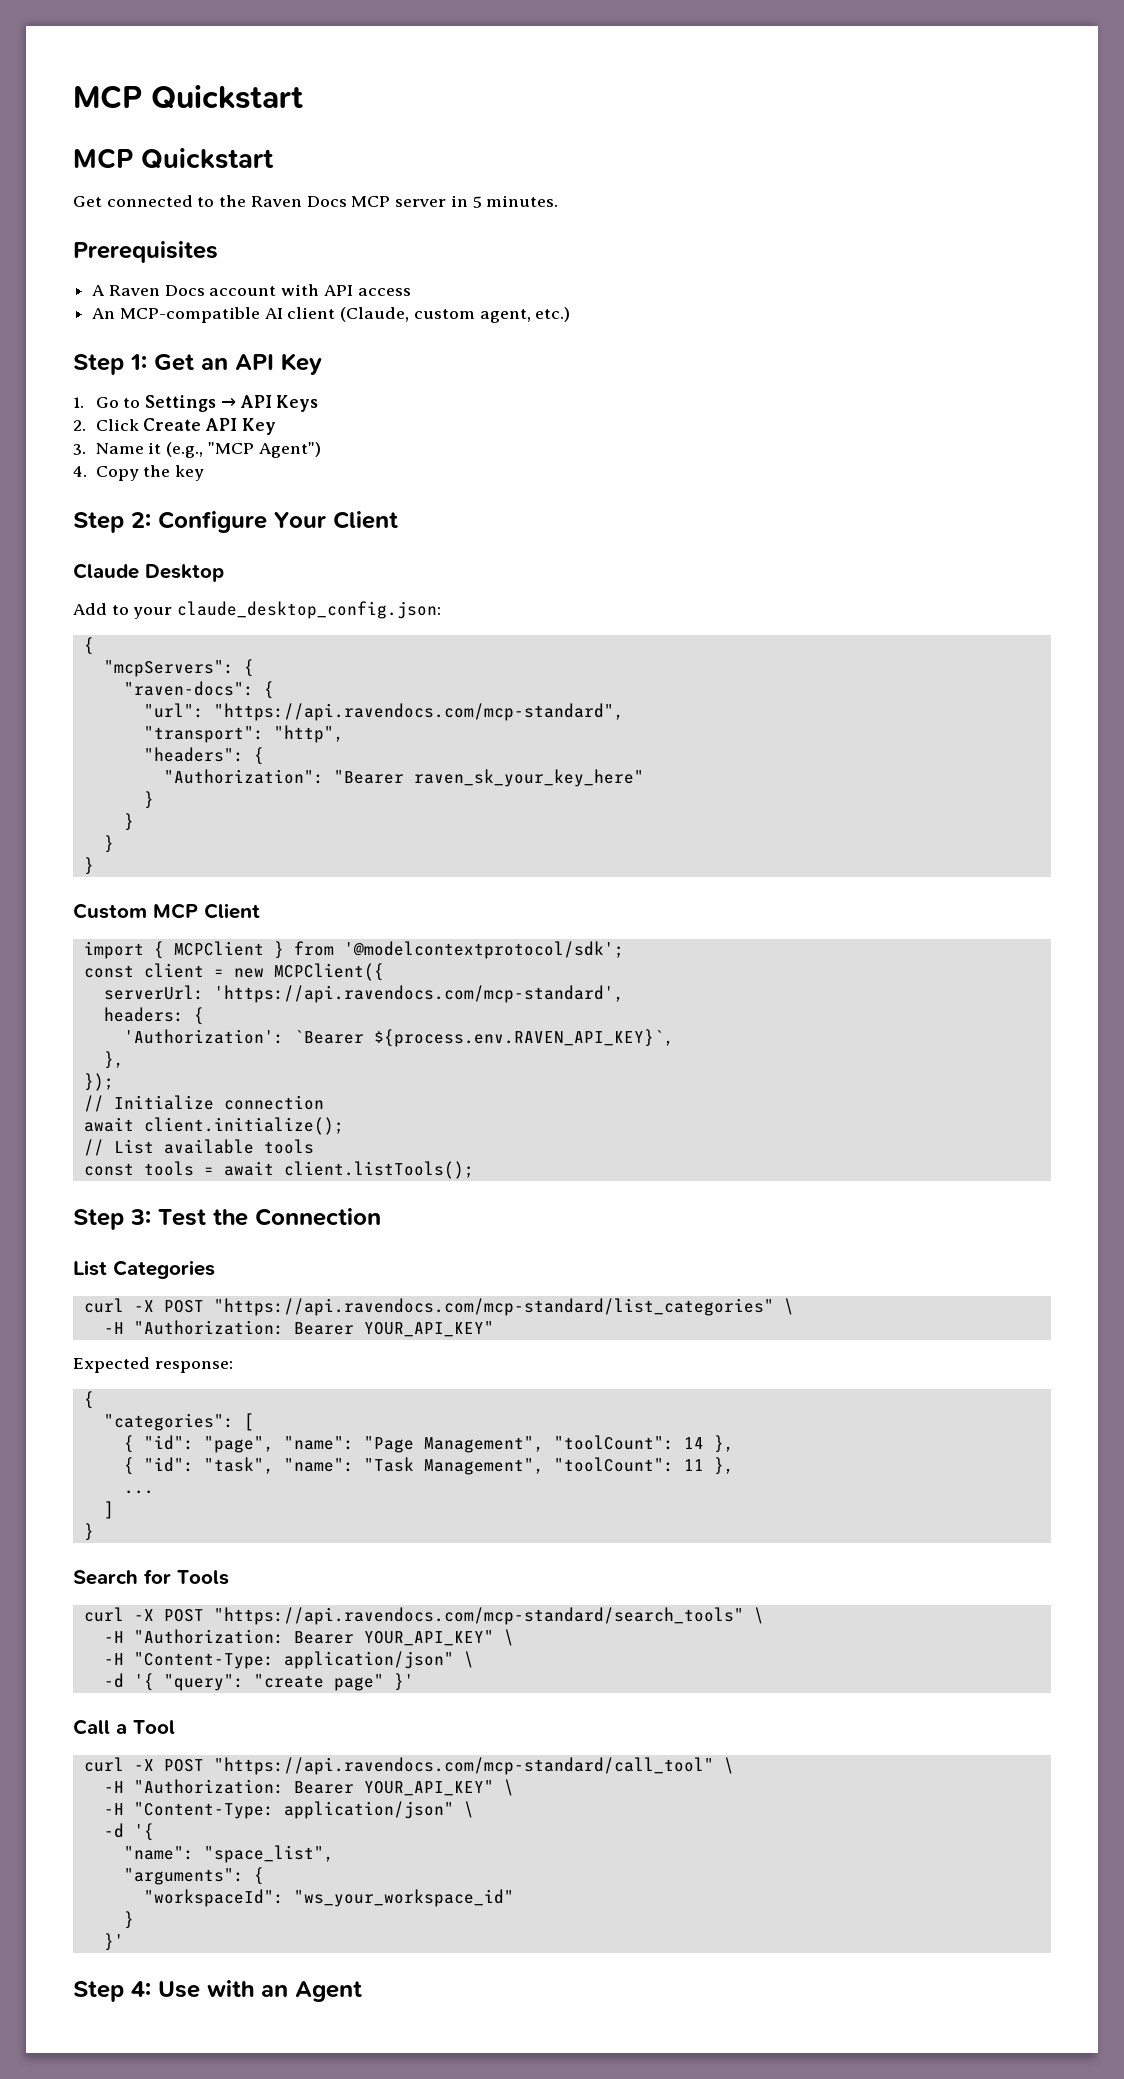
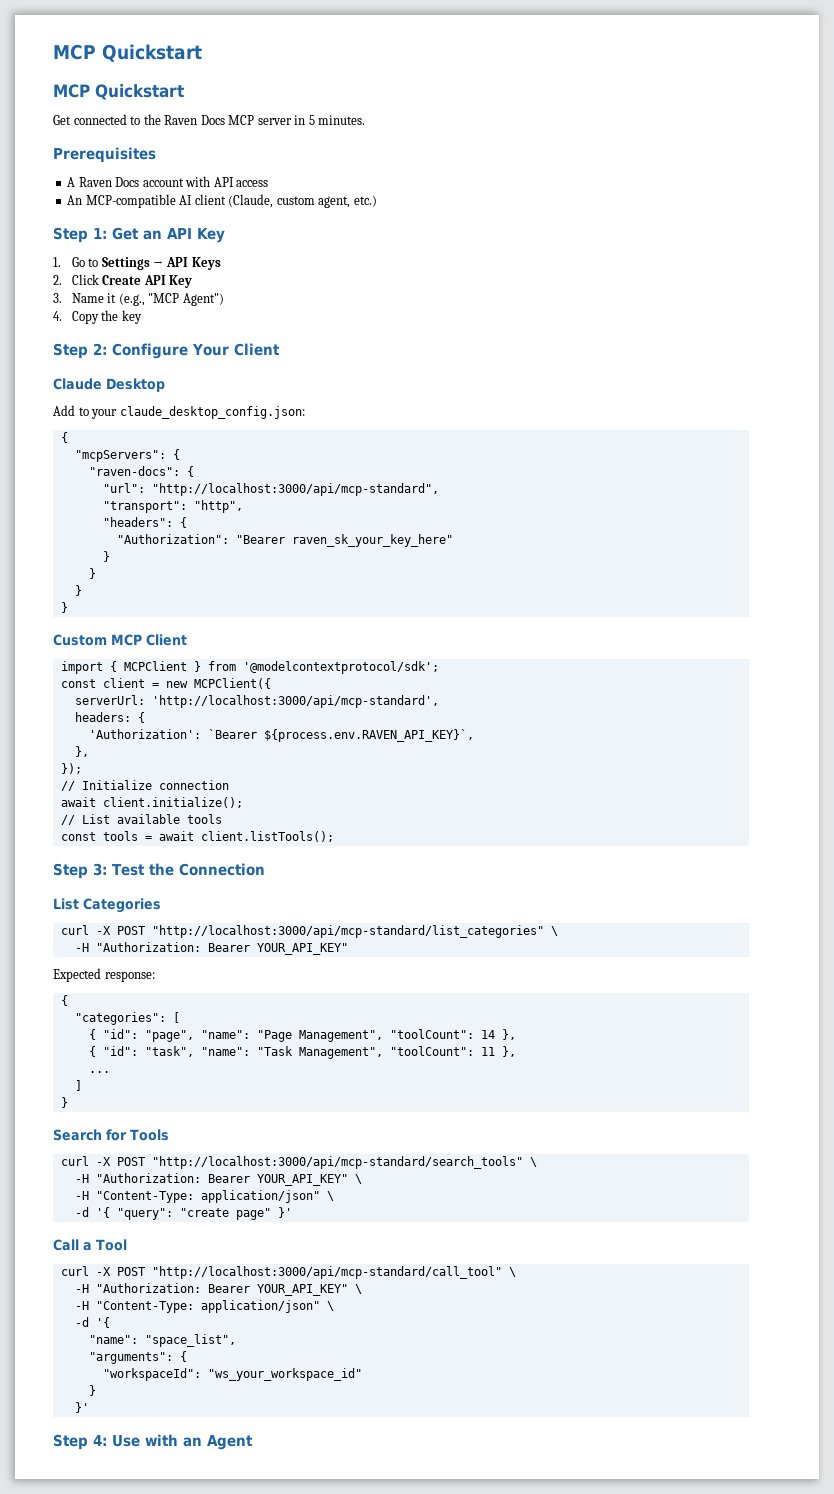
[213,703,624,721] "https://api.ravendocs.com/mcp-standard", -> [151,483,439,496] "http://localhost:3000/api/mcp-standard",
[213,985,624,1003] 'https://api.ravendocs.com/mcp-standard', -> [151,695,439,708] 'http://localhost:3000/api/mcp-standard',
[213,1298,774,1316] "https://api.ravendocs.com/mcp-standard/list_categories" -> [151,925,544,938] "http://localhost:3000/api/mcp-standard/list_categories"
[213,1607,744,1625] "https://api.ravendocs.com/mcp-standard/search_tools" -> [151,1156,523,1169] "http://localhost:3000/api/mcp-standard/search_tools"
[213,1757,714,1775] "https://api.ravendocs.com/mcp-standard/call_tool" -> [151,1266,502,1279] "http://localhost:3000/api/mcp-standard/call_tool"

